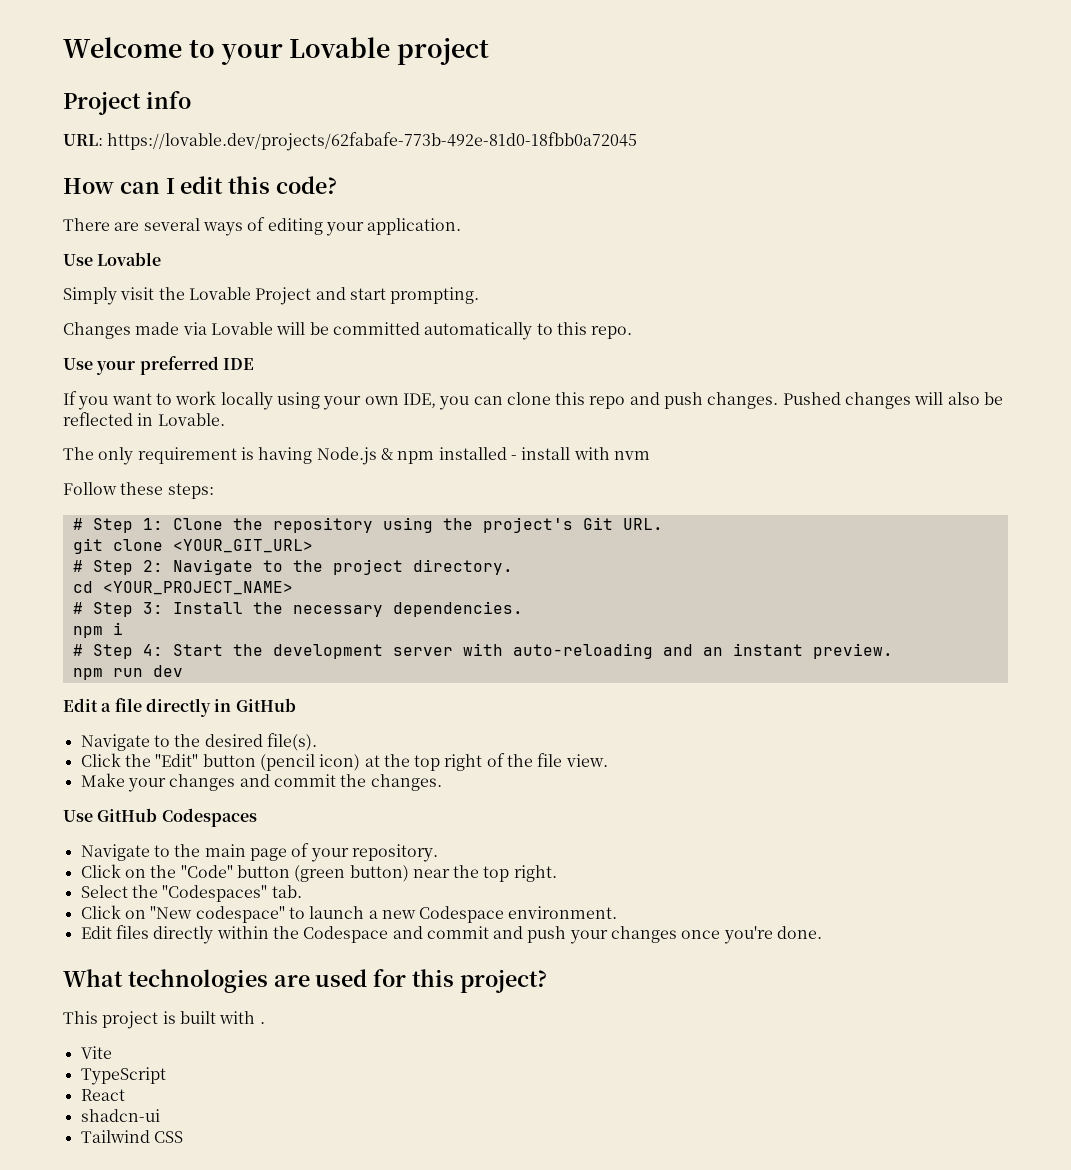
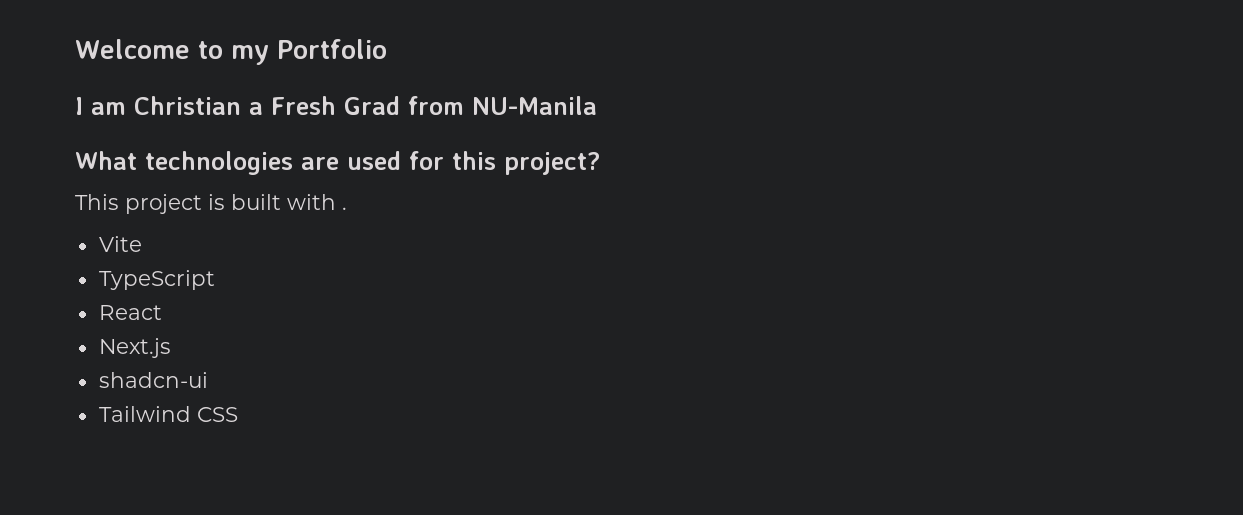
[220,37,489,65] [63,91,191,115] [63,132,638,151] [63,176,338,194] [63,217,462,236] [63,252,162,266] [63,287,480,305] [63,322,633,340] [63,356,254,375] [63,391,1004,410] [63,412,225,426] [63,447,650,465] [63,482,214,499] [72,517,663,533] [72,538,313,554] [72,559,513,575] [72,581,293,595] [72,601,523,617] [72,622,123,638] [72,643,893,659] [72,665,183,680] [63,698,296,717] [80,733,317,751] [80,753,608,771] [80,773,442,792] [63,808,257,827] [80,843,438,862] [80,864,557,882] [80,885,302,902] [80,905,618,923] [80,925,823,944] your Lovable project // Project info // URL: https://lovable.dev/projects/62fabafe-773b-492e-81d0-18fbb0a72045 // How can I edit this code? // There are several ways of editing your application. // Use Lovable // Simply visit the Lovable Project and start prompting. // Changes made via Lovable will be committed automatically to this repo. // Use your preferred IDE // If you want to work locally using your own IDE, you can clone this repo and push changes. Pushed changes will also be reflected in Lovable. // The only requirement is having Node.js & npm installed - install with nvm // Follow these steps: // # Step 1: Clone the repository using the project's Git URL. // git clone <YOUR_GIT_URL> // # Step 2: Navigate to the project directory. // cd <YOUR_PROJECT_NAME> // # Step 3: Install the necessary dependencies. // npm i // # Step 4: Start the development server with auto-reloading and an instant preview. // npm run dev // Edit a file directly in GitHub // Navigate to the desired file(s). // Click the "Edit" button (pencil icon) at the top right of the file view. // Make your changes and commit the changes. // Use GitHub Codespaces // Navigate to the main page of your repository. // Click on the "Code" button (green button) near the top right. // Select the "Codespaces" tab. // Click on "New codespace" to launch a new Codespace environment. // Edit files directly within the Codespace and commit and push your changes once you're done. -> [230,39,387,65] [75,96,597,115] my Portfolio // I am Christian a Fresh Grad from NU-Manila
(125, 1095) none -> [98,338,171,358] // Next.js

